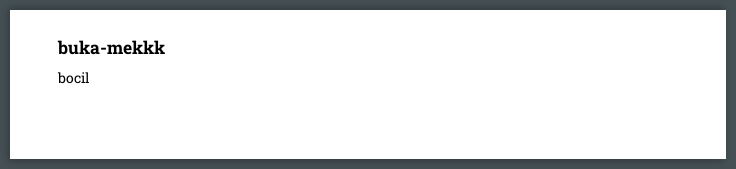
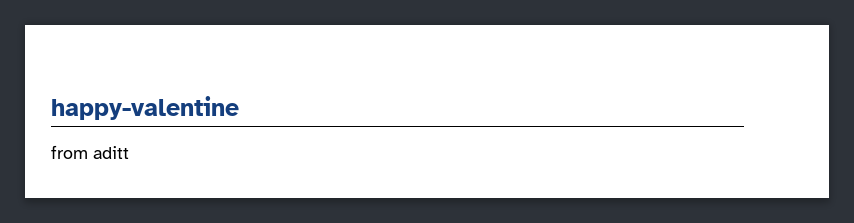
[57,40,165,55] [57,72,89,84] buka-mekkk // bocil -> [51,96,239,120] [51,145,129,159] happy-valentine // from aditt

